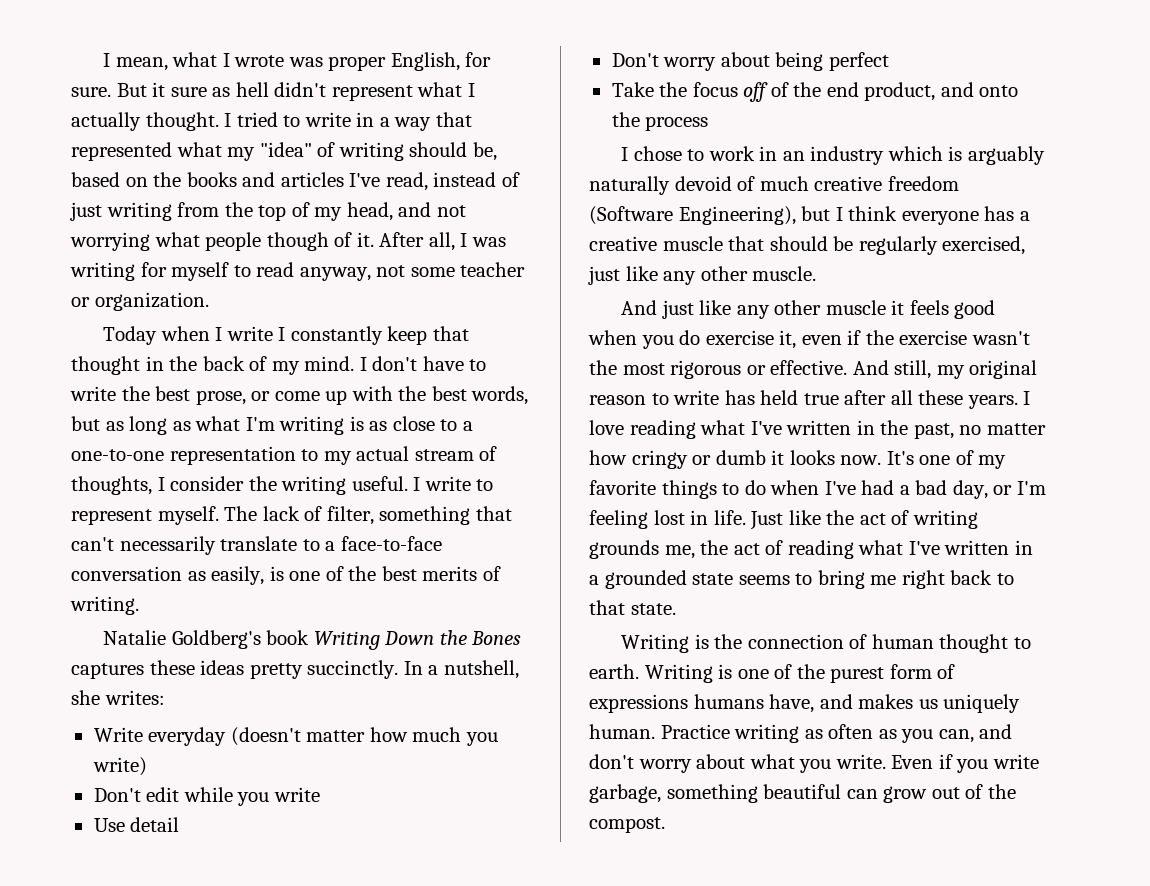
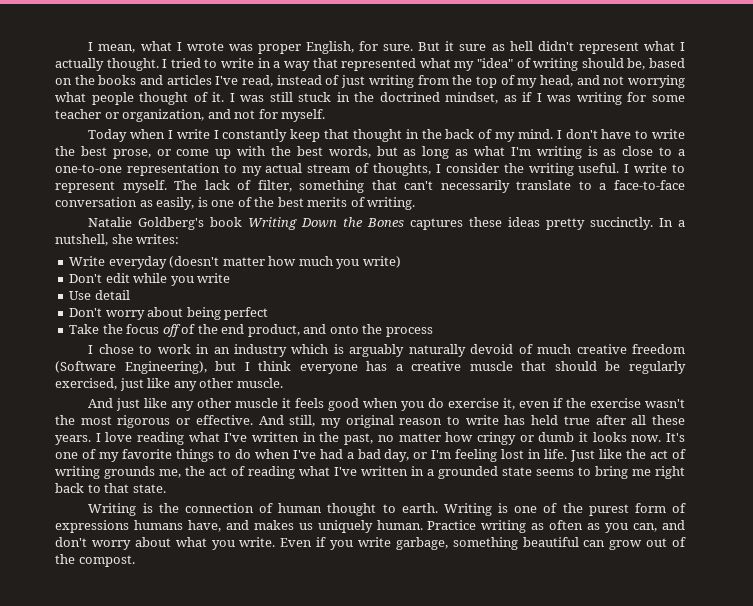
[266,232,329,251] though -> [139,92,189,105] thought
[379,232,506,251] [70,262,526,281] [71,292,209,311] After all, I was writing for myself to read anyway, not some teacher or organization. -> [229,92,686,105] [55,109,326,122] I was still stuck in the doctrined mindset, as if I was writing for some teacher or organization, and not for myself.

